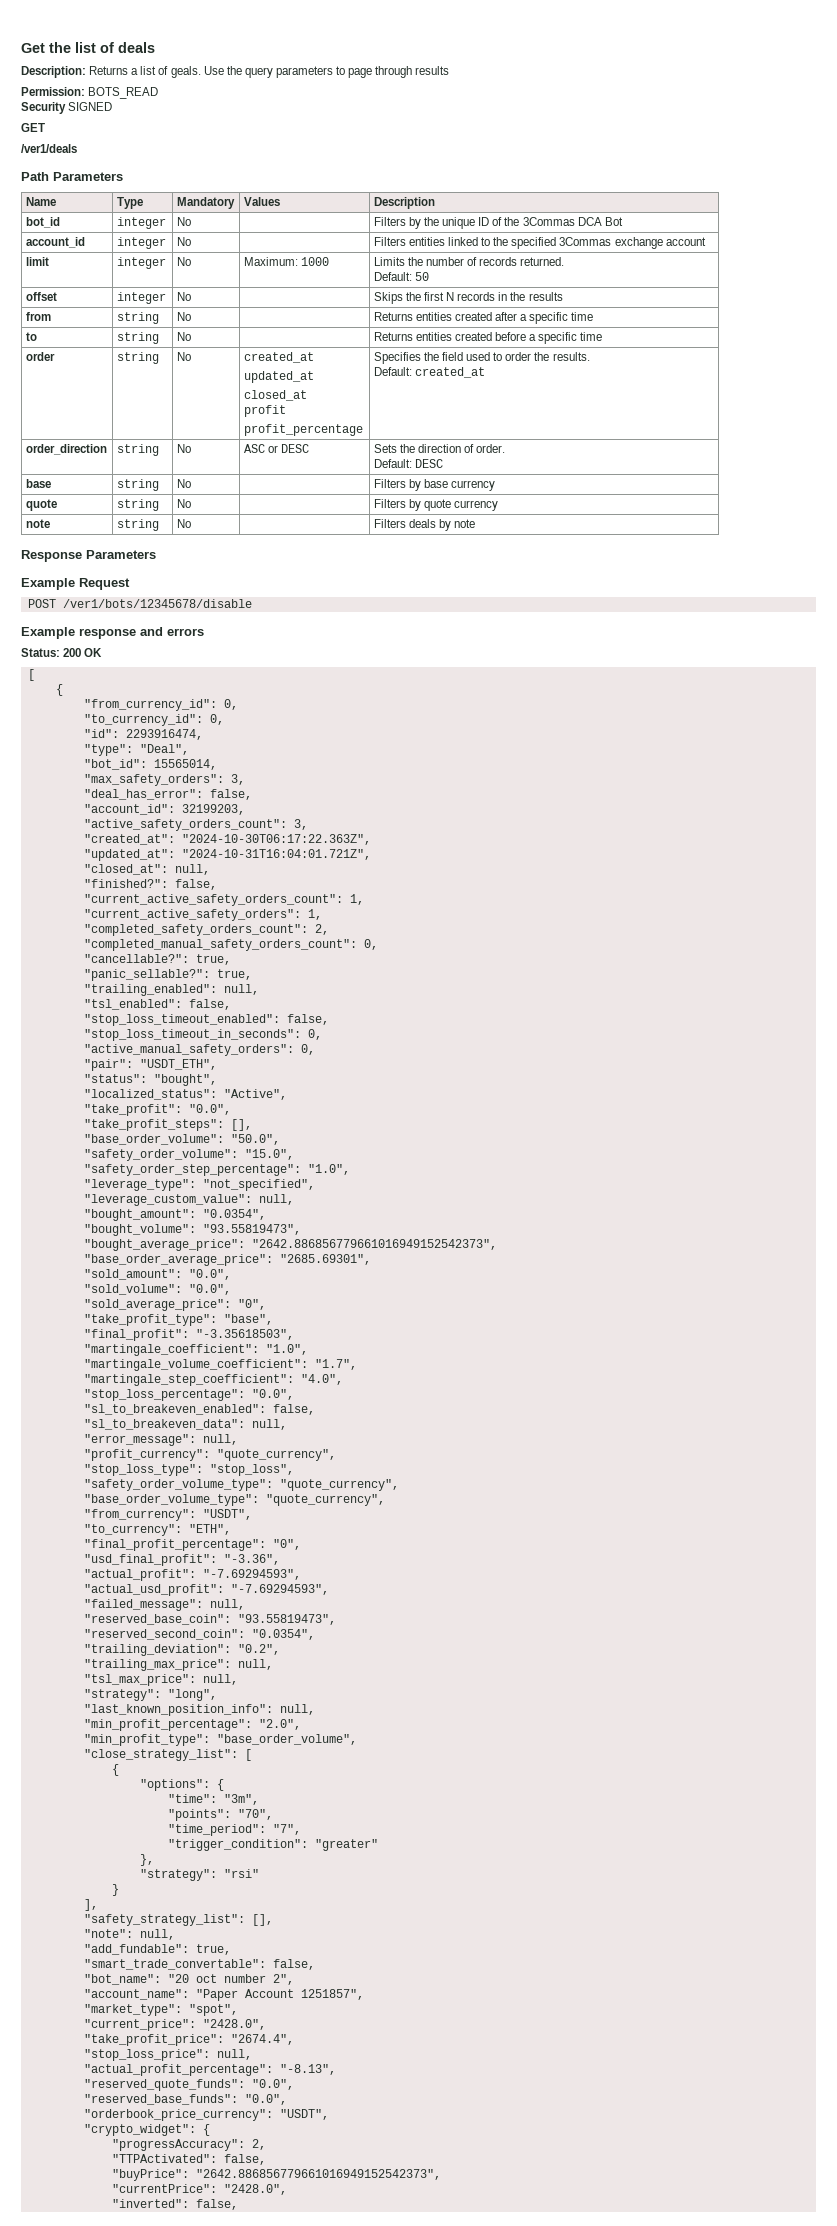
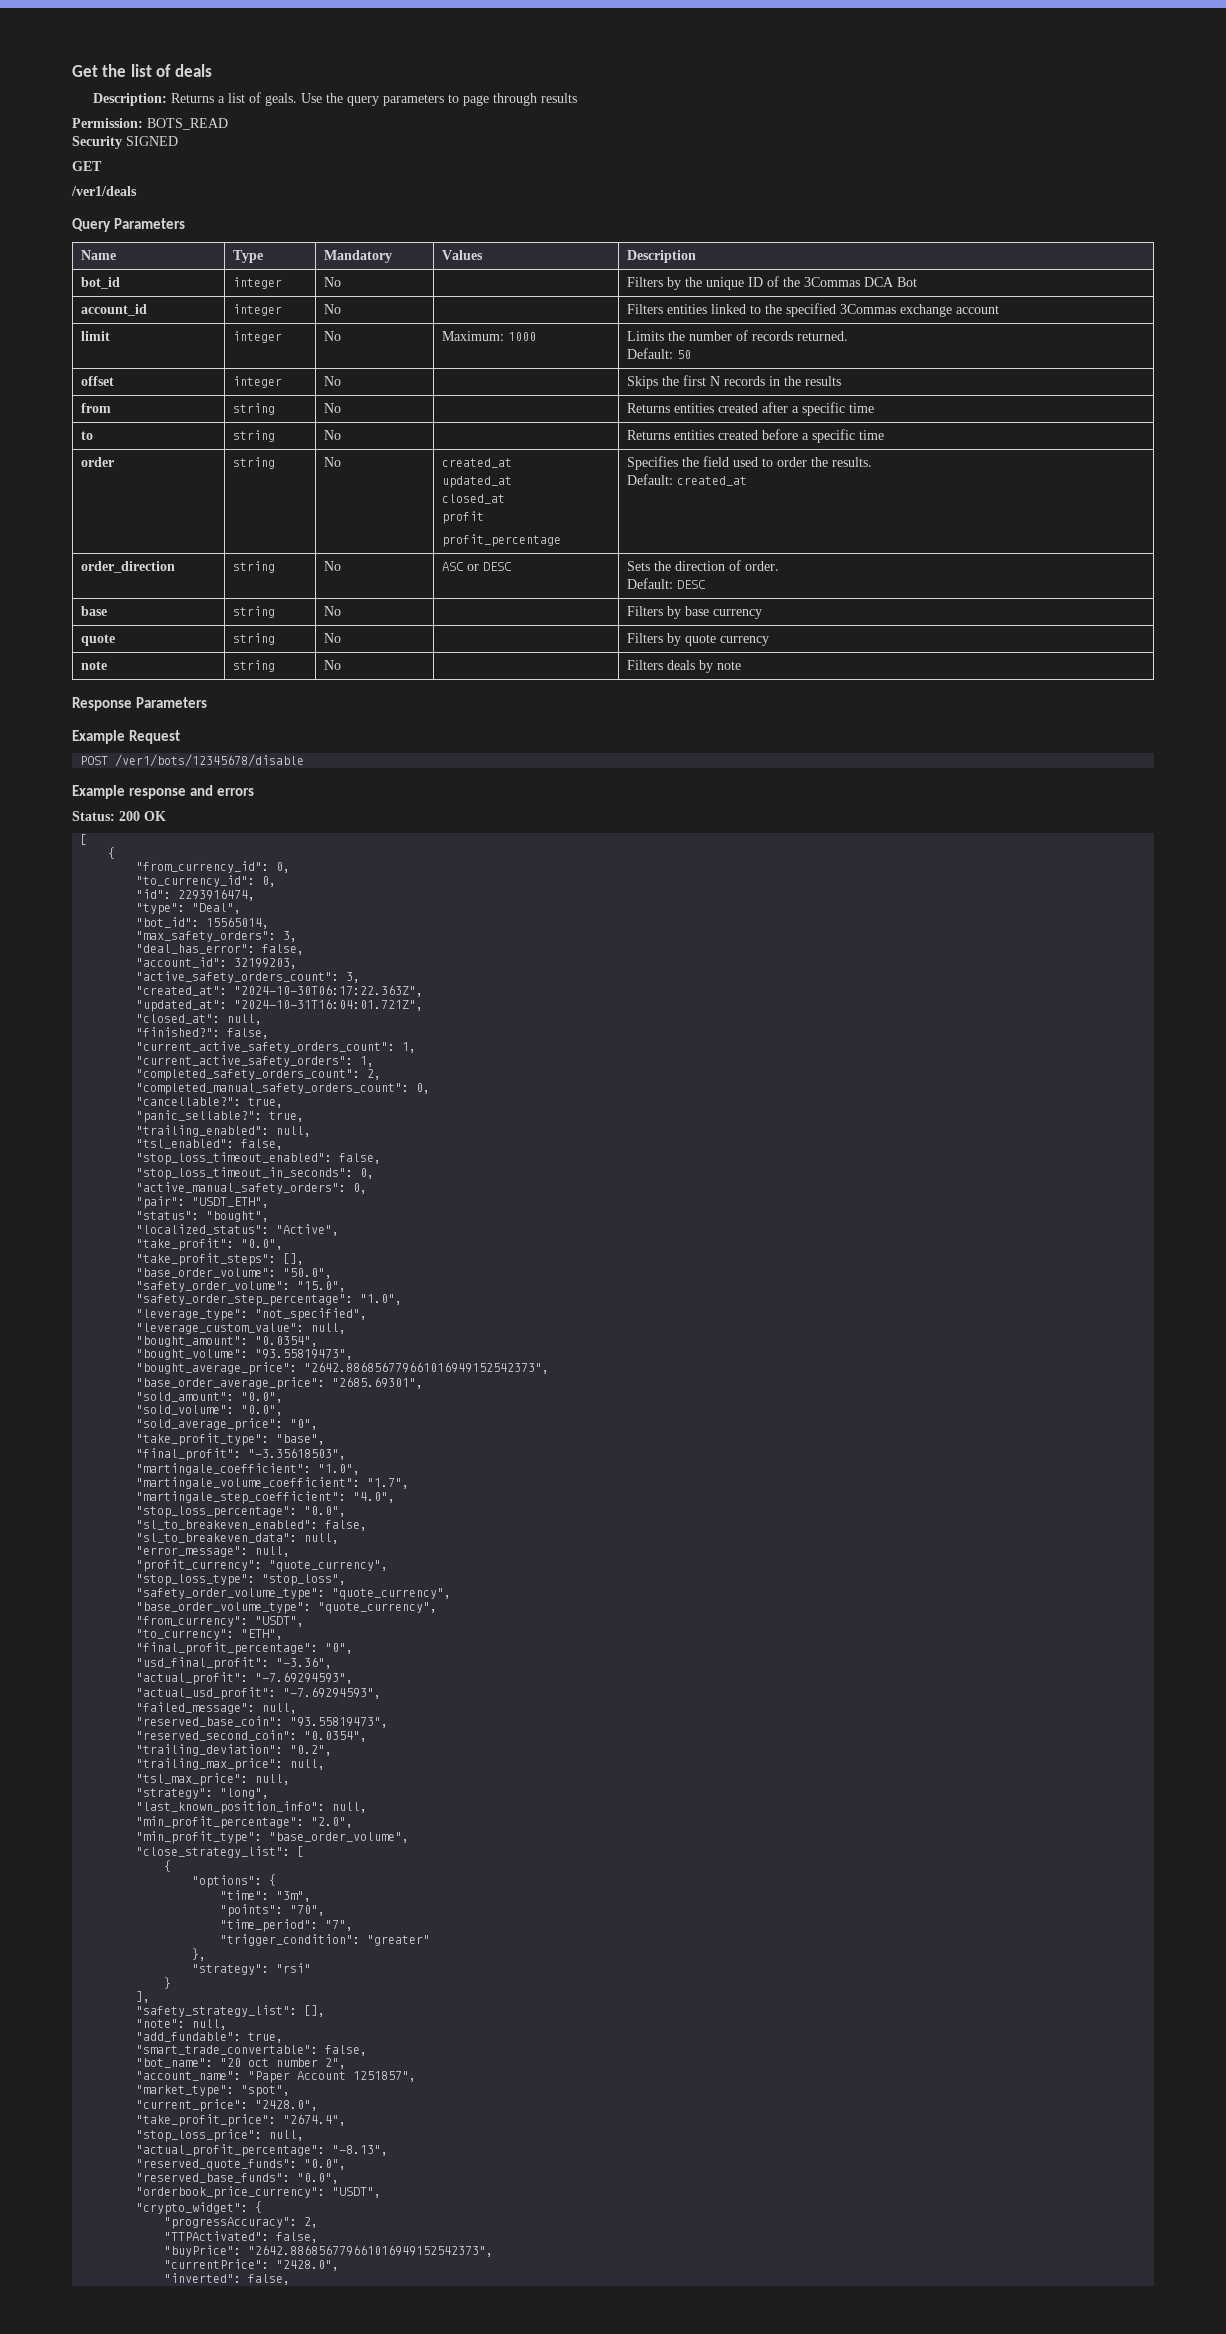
[21,172,49,181] Path -> [72,218,111,232] Query

